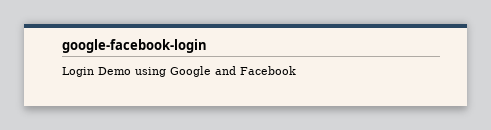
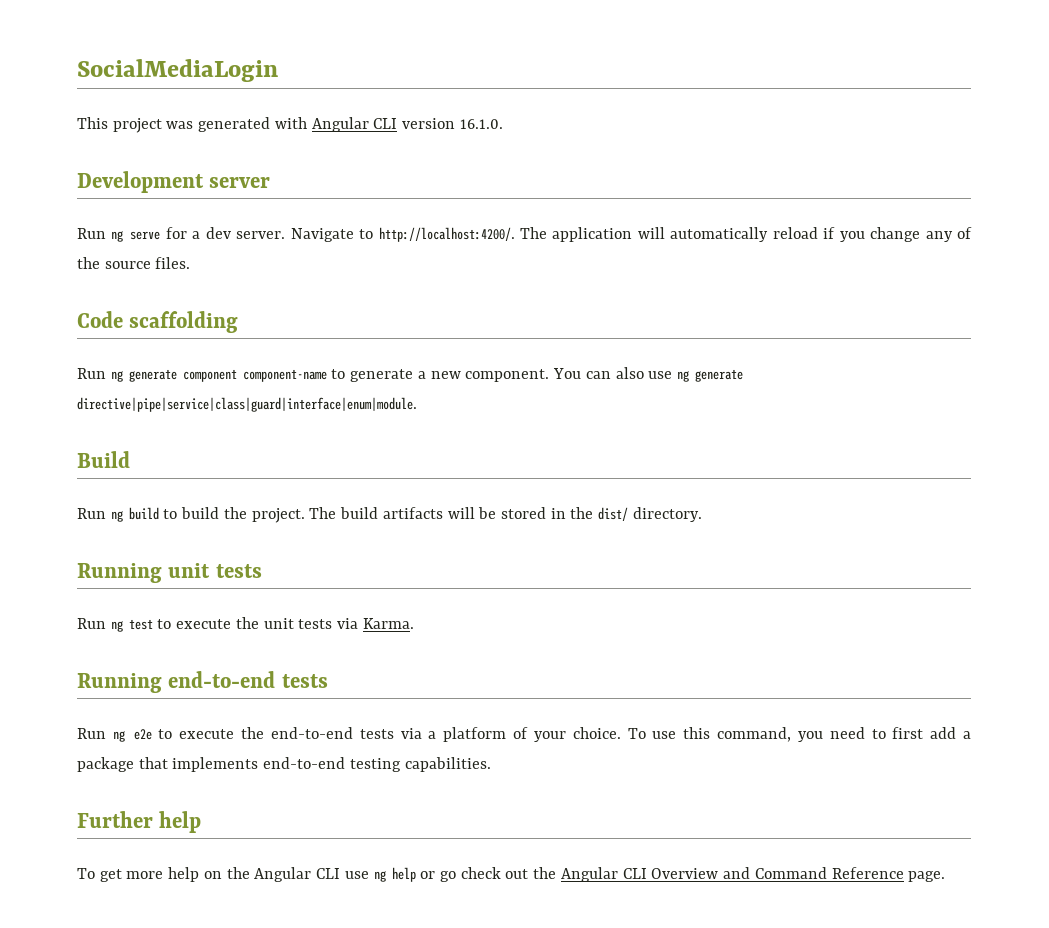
[62,39,207,53] [62,66,296,77] google-facebook-login // Login Demo using Google and Facebook -> [77,59,278,82] [77,117,503,133] [77,171,271,193] [77,227,973,242] [77,257,191,269] [77,311,239,333] [77,367,743,382] [77,397,417,412] [77,451,130,468] [77,507,702,523] [77,563,262,583] [77,617,414,632] [77,671,328,693] [77,727,972,742] [77,757,491,772] [77,811,202,833] [77,867,946,882] SocialMediaLogin // This project was generated with Angular CLI version 16.1.0. // Development server // Run ng serve for a dev server. Navigate to http://localhost:4200/. The application will automatically reload if you change any of the source files. // Code scaffolding // Run ng generate component component-name to generate a new component. You can also use ng generate directive|pipe|service|class|guard|interface|enum|module. // Build // Run ng build to build the project. The build artifacts will be stored in the dist/ directory. // Running unit tests // Run ng test to execute the unit tests via Karma. // Running end-to-end tests // Run ng e2e to execute the end-to-end tests via a platform of your choice. To use this command, you need to first add a package that implements end-to-end testing capabilities. // Further help // To get more help on the Angular CLI use ng help or go check out the Angular CLI Overview and Command Reference page.

